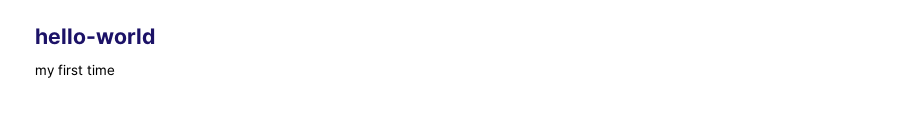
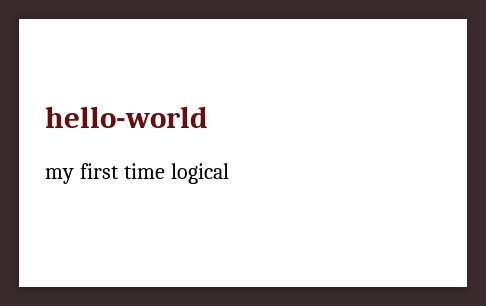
(115, 70) none -> [170,163,229,184] logical

